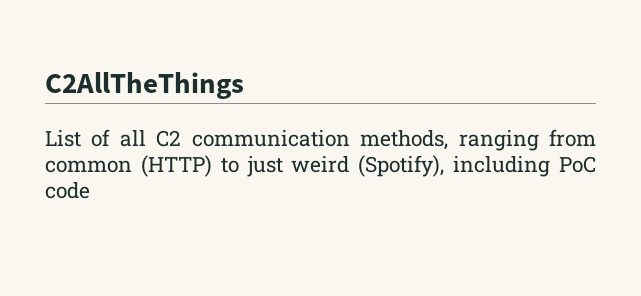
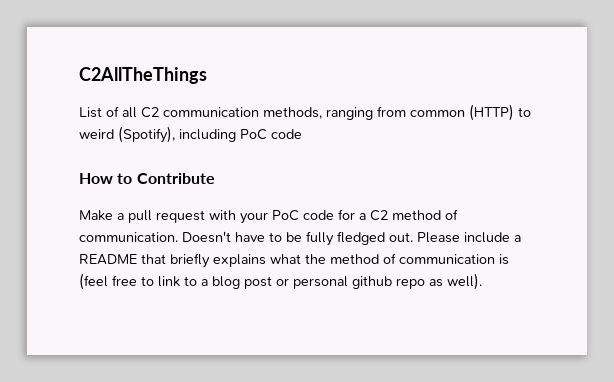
[246,156,283,177] just -> (531, 112) none
(90, 190) none -> [79,173,215,184] [79,209,458,224] [79,231,521,246] [79,253,509,268] [79,273,482,290] // How to Contribute // Make a pull request with your PoC code for a C2 method of communication. Doesn't have to be fully fledged out. Please include a README that briefly explains what the method of communication is (feel free to link to a blog post or personal github repo as well).

